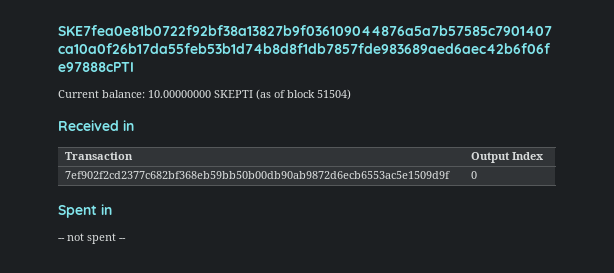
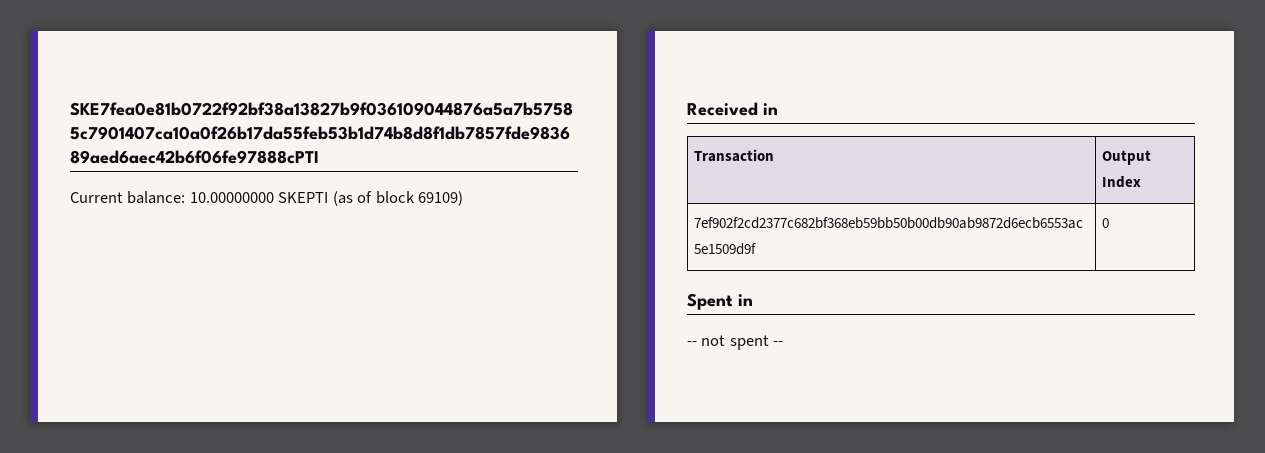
[317,89,351,100] 51504) -> [418,191,464,206] 69109)

